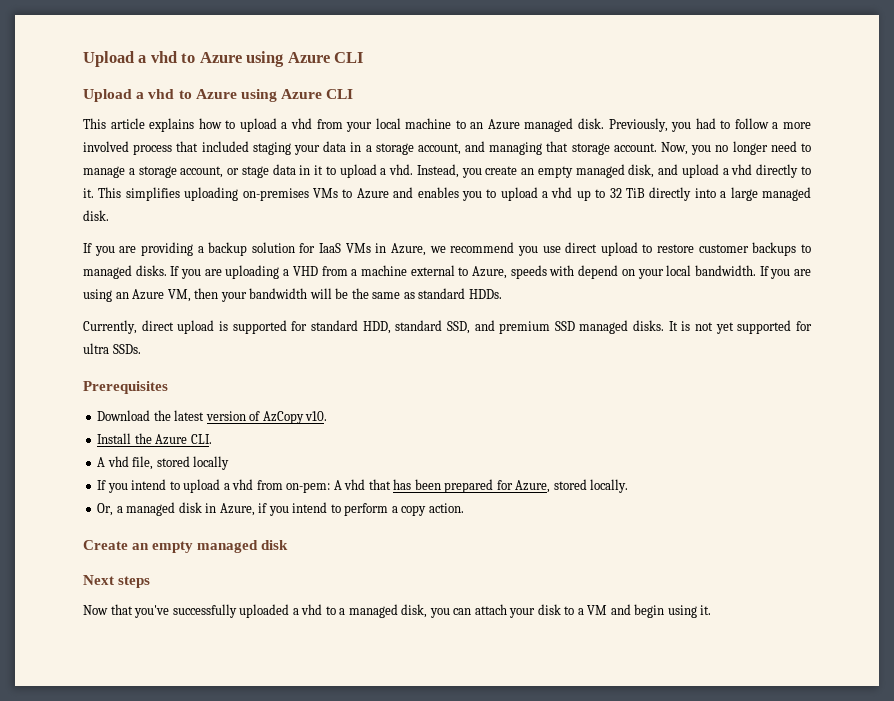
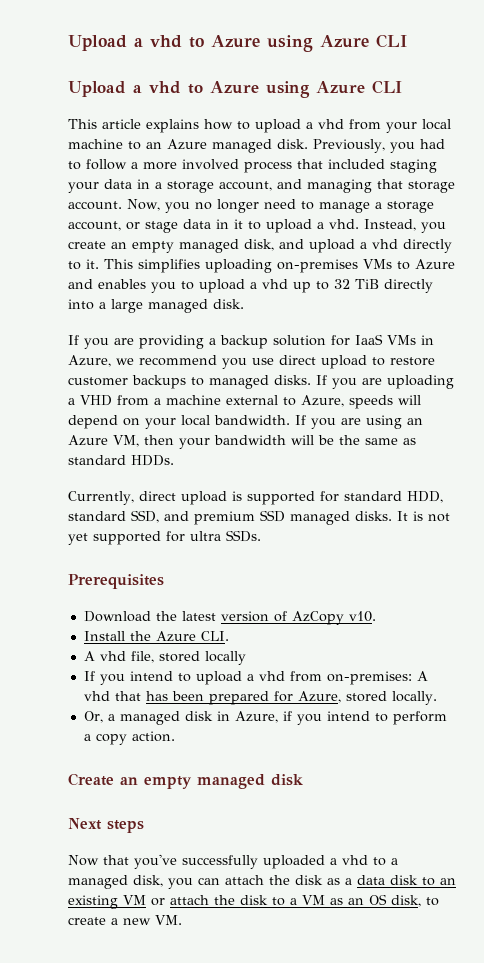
[549,265,575,276] with -> [398,395,421,405] will
[286,482,331,493] on-pem: -> [326,671,412,685] on-premises:
[509,604,712,618] your disk to a VM and begin using it. -> [269,875,456,886] [68,894,439,909] [68,915,182,925] the disk as a data disk to an existing VM or attach the disk to a VM as an OS disk, to create a new VM.

